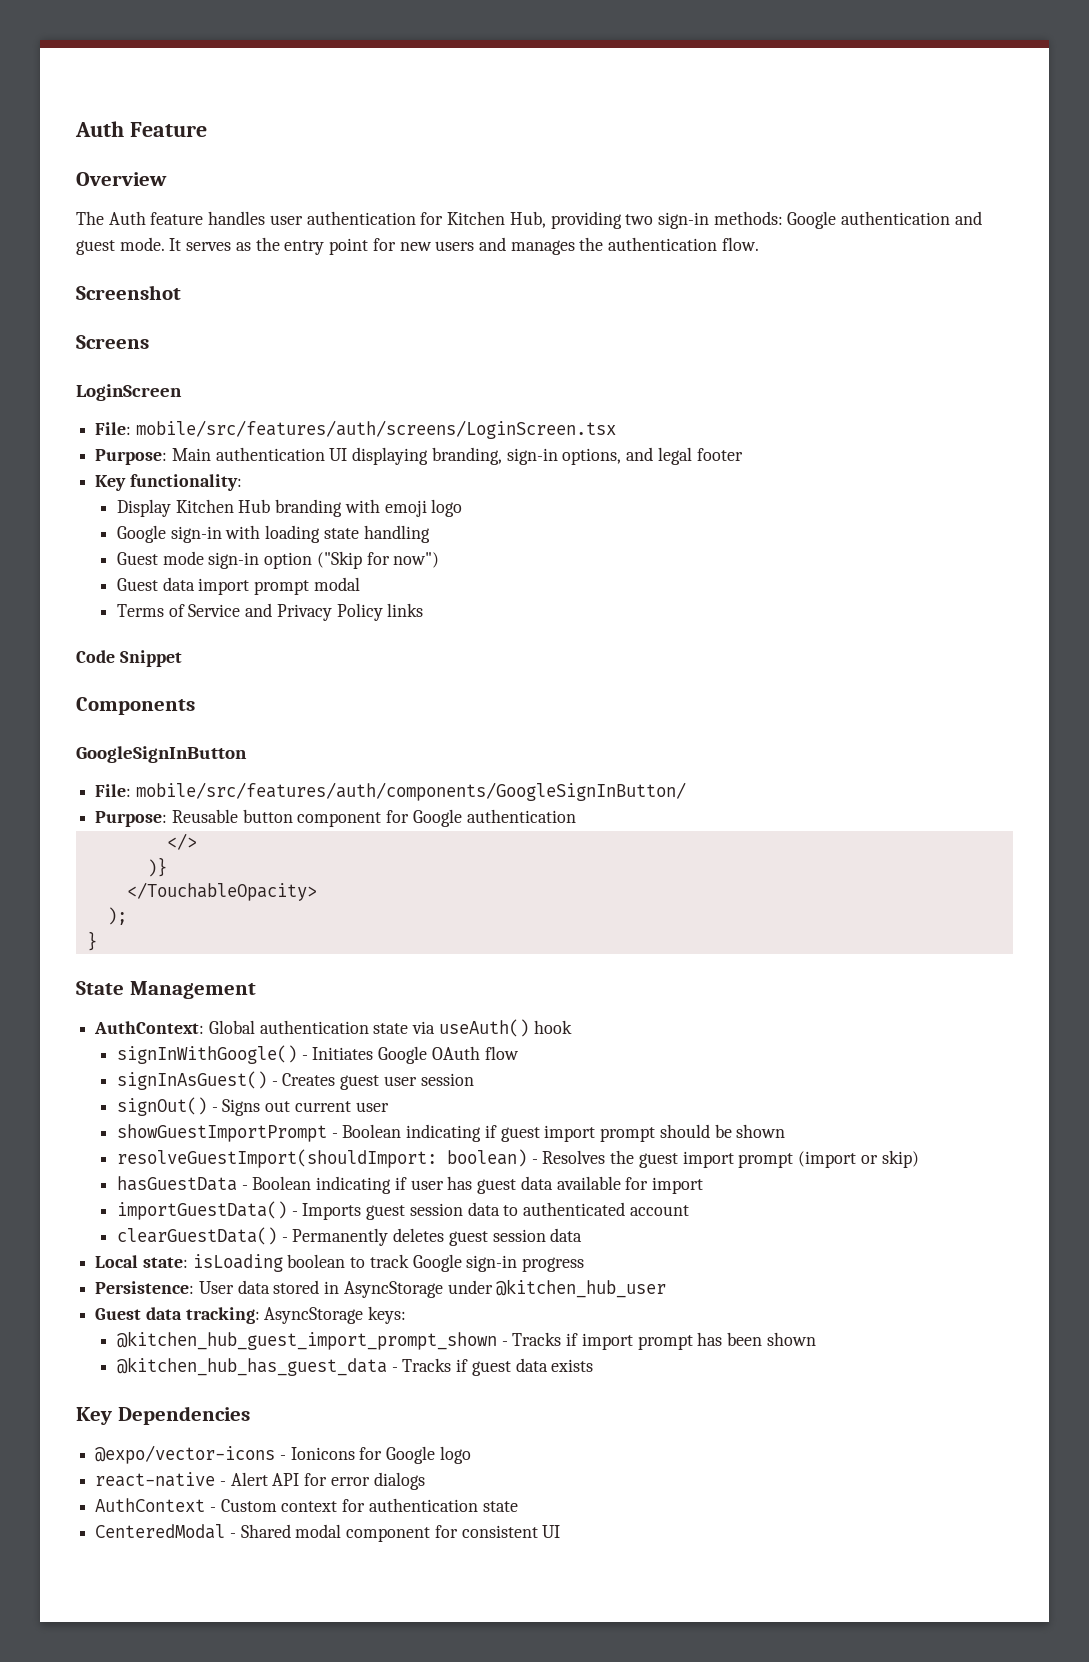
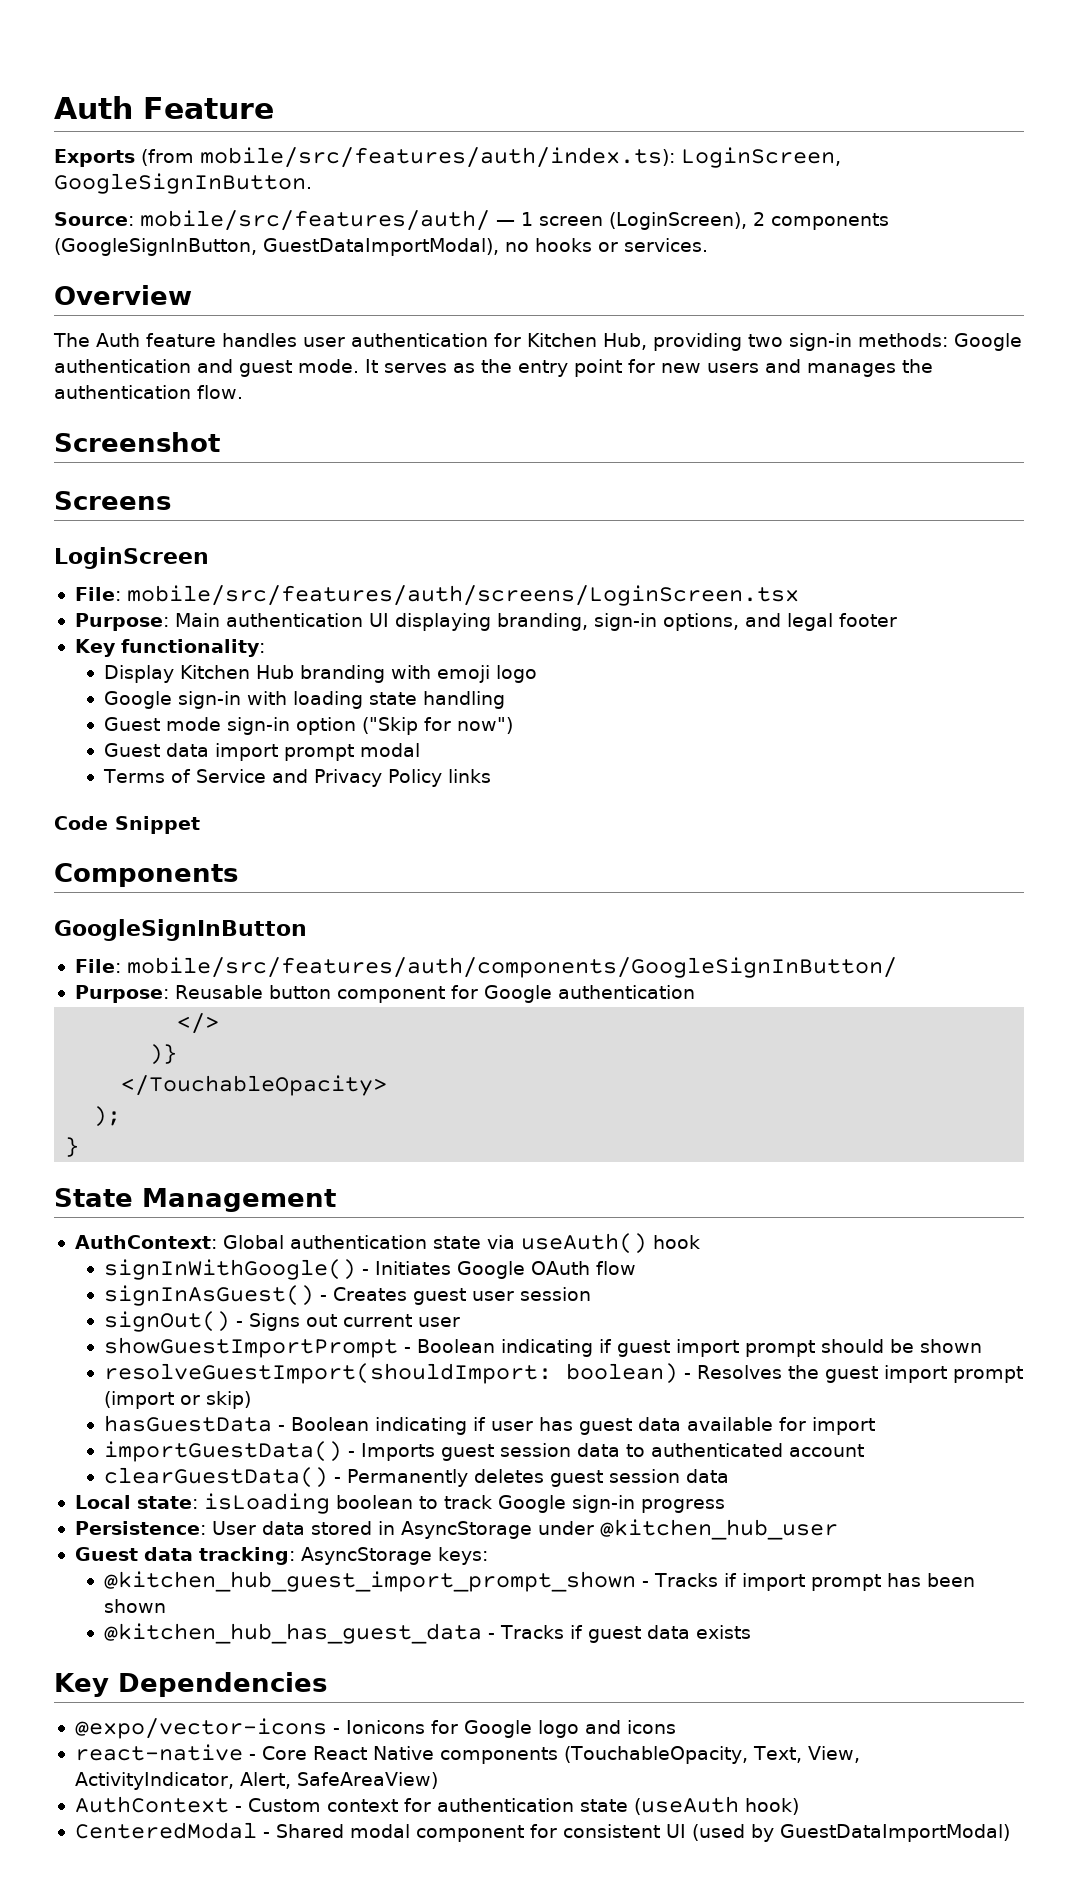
(207, 129) none -> [54,147,841,168] [54,173,312,194] [54,210,889,231] [54,238,708,256] // Exports (from mobile/src/features/auth/index.ts): LoginScreen, GoogleSignInButton. // Source: mobile/src/features/auth/ — 1 screen (LoginScreen), 2 components (GoogleSignInButton, GuestDataImportModal), no hooks or services.
(471, 1455) none -> [584,1720,676,1734] and icons
[230,1472,425,1490] Alert API for error dialogs -> [261,1746,860,1764] [74,1772,438,1790] Core React Native components (TouchableOpacity, Text, View, ActivityIndicator, Alert, SafeAreaView)
(518, 1506) none -> [633,1796,799,1815] (useAuth hook)
(561, 1531) none -> [691,1824,1010,1842] (used by GuestDataImportModal)

